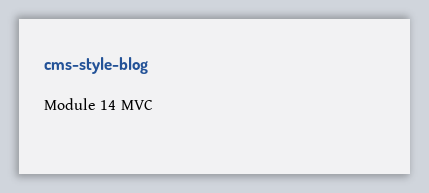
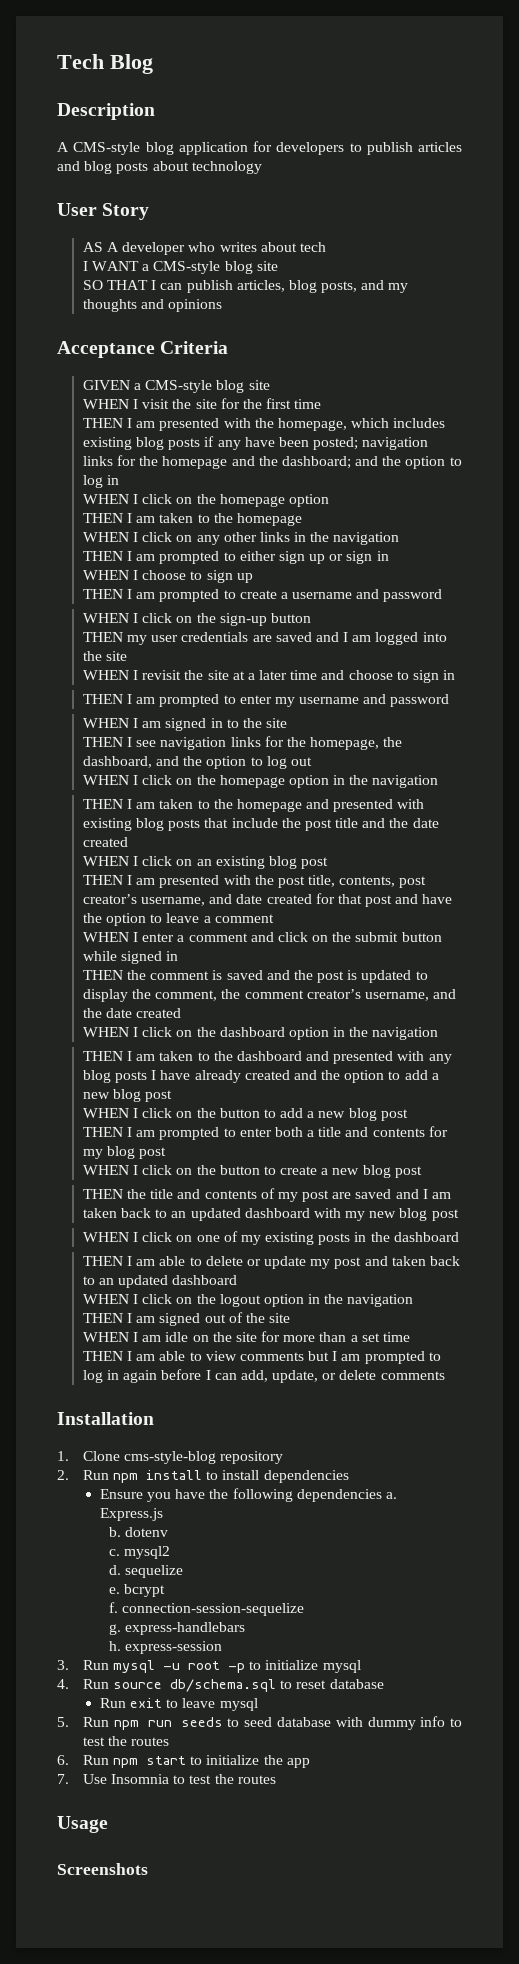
[44,57,148,74] [44,98,153,110] cms-style-blog // Module 14 MVC -> [57,54,153,74] [57,103,155,120] [57,141,462,155] [57,161,262,174] [57,203,150,220] [82,242,326,255] [82,261,278,274] [82,280,409,293] [82,299,223,312] [57,341,229,358] [82,380,270,393] [82,398,322,409] [82,418,446,431] [82,436,429,450] [82,455,462,469] [82,475,120,488] [82,494,329,507] [82,513,302,526] [82,532,400,545] [82,551,389,564] [82,570,253,583] [82,589,443,602] [82,613,311,626] [82,632,447,645] [82,651,128,661] [82,670,456,683] [82,694,450,707] [82,718,288,731] [82,736,403,750] [82,756,312,769] [82,775,439,788] [82,799,425,812] [82,818,439,831] [82,837,128,847] [82,856,329,869] [82,875,427,888] [82,893,453,907] [82,913,274,926] [82,932,442,942] [82,951,179,964] [82,970,428,983] [82,989,457,1002] [82,1008,182,1018] [82,1027,439,1040] [82,1051,452,1064] [82,1070,439,1083] [82,1089,173,1102] [82,1108,408,1121] [82,1126,448,1140] [82,1146,167,1159] [82,1165,422,1178] [82,1188,452,1202] [82,1208,459,1221] [82,1231,459,1245] [82,1256,461,1269] [82,1275,238,1288] [82,1294,414,1307] [82,1312,291,1326] [82,1331,411,1342] [82,1351,441,1364] [82,1369,445,1383] [57,1412,154,1425] [57,1451,284,1464] [57,1470,349,1483] [99,1488,397,1502] [99,1508,163,1521] [108,1527,168,1537] [108,1546,170,1559] [108,1565,183,1578] [108,1584,165,1597] [108,1602,304,1616] [108,1622,245,1635] [108,1641,222,1654] [57,1660,361,1673] [57,1679,384,1692] [99,1698,258,1711] [57,1716,463,1730] [82,1736,170,1746] [57,1755,310,1768] [57,1774,276,1784] [57,1816,108,1833] [57,1863,148,1875] Tech Blog // Description // A CMS-style blog application for developers to publish articles and blog posts about technology // User Story // AS A developer who writes about tech // I WANT a CMS-style blog site // SO THAT I can publish articles, blog posts, and my thoughts and opinions // Acceptance Criteria // GIVEN a CMS-style blog site // WHEN I visit the site for the first time // THEN I am presented with the homepage, which includes existing blog posts if any have been posted; navigation links for the homepage and the dashboard; and the option to log in // WHEN I click on the homepage option // THEN I am taken to the homepage // WHEN I click on any other links in the navigation // THEN I am prompted to either sign up or sign in // WHEN I choose to sign up // THEN I am prompted to create a username and password // WHEN I click on the sign-up button // THEN my user credentials are saved and I am logged into the site // WHEN I revisit the site at a later time and choose to sign in // THEN I am prompted to enter my username and password // WHEN I am signed in to the site // THEN I see navigation links for the homepage, the dashboard, and the option to log out // WHEN I click on the homepage option in the navigation // THEN I am taken to the homepage and presented with existing blog posts that include the post title and the date created // WHEN I click on an existing blog post // THEN I am presented with the post title, contents, post creator’s username, and date created for that post and have the option to leave a comment // WHEN I enter a comment and click on the submit button while signed in // THEN the comment is saved and the post is updated to display the comment, the comment creator’s username, and the date created // WHEN I click on the dashboard option in the navigation // THEN I am taken to the dashboard and presented with any blog posts I have already created and the option to add a new blog post // WHEN I click on the button to add a new blog post // THEN I am prompted to enter both a title and contents for my blog post // WHEN I click on the button to create a new blog post // THEN the title and contents of my post are saved and I am taken back to an updated dashboard with my new blog post // WHEN I click on one of my existing posts in the dashboard // THEN I am able to delete or update my post and taken back to an updated dashboard // WHEN I click on the logout option in the navigation // THEN I am signed out of the site // WHEN I am idle on the site for more than a set time // THEN I am able to view comments but I am prompted to log in again before I can add, update, or delete comments // Installation // 1. Clone cms-style-blog repository // 2. Run npm install to install dependencies // Ensure you have the following dependencies a. Express.js // b. dotenv // c. mysql2 // d. sequelize // e. bcrypt // f. connection-session-sequelize // g. express-handlebars // h. express-session // 3. Run mysql -u root -p to initialize mysql // 4. Run source db/schema.sql to reset database // Run exit to leave mysql // 5. Run npm run seeds to seed database with dummy info to test the routes // 6. Run npm start to initialize the app // 7. Use Insomnia to test the routes // Usage // Screenshots

